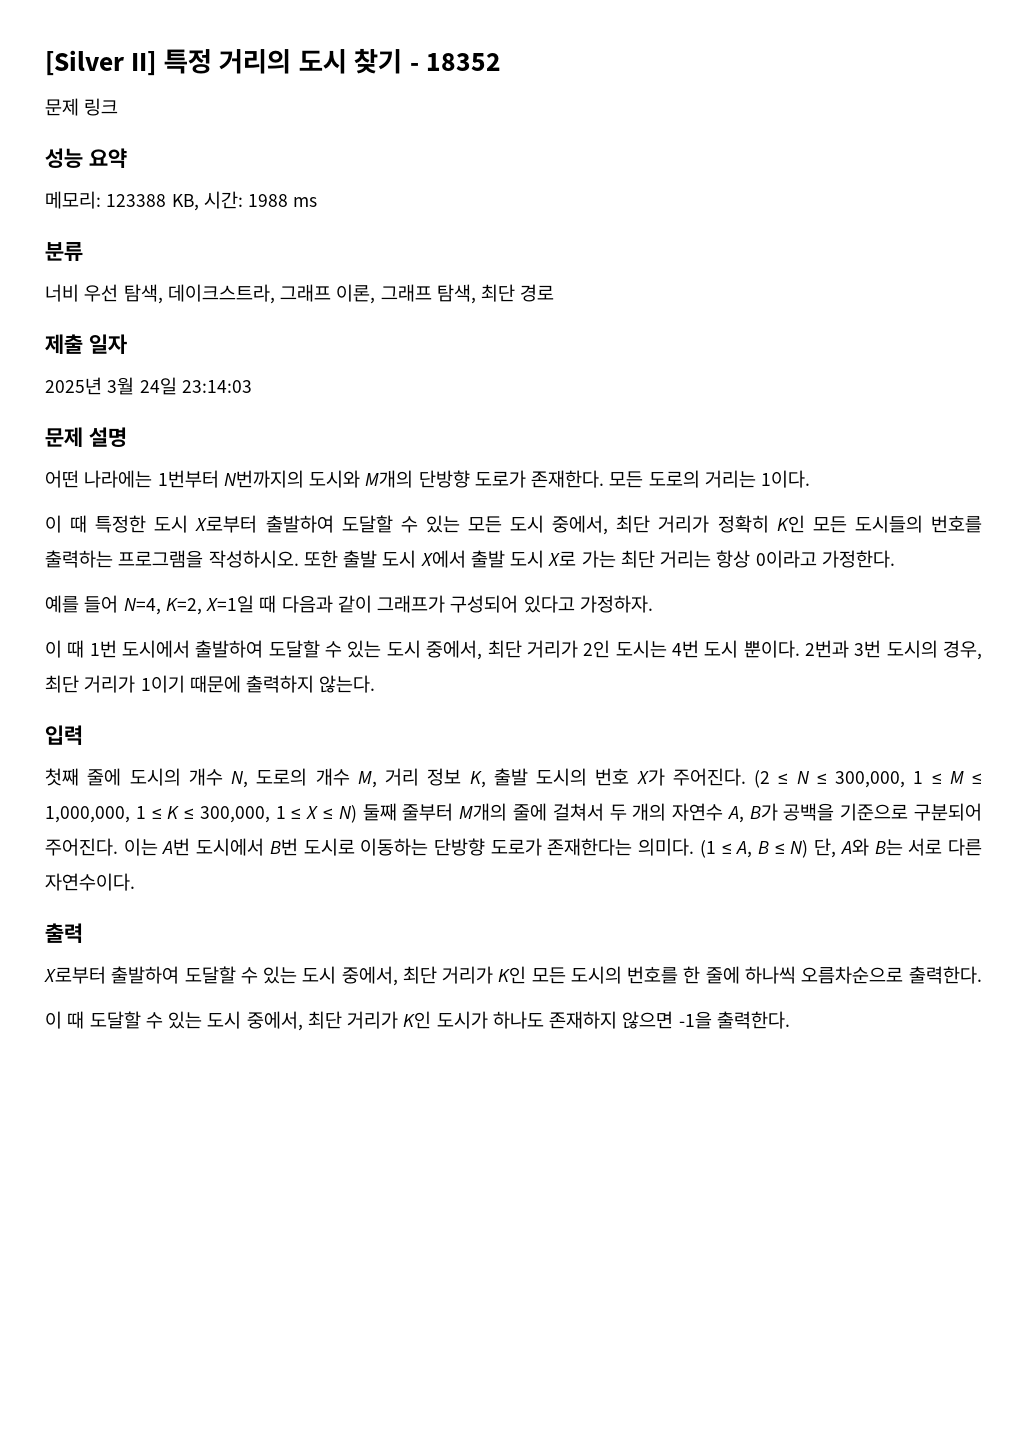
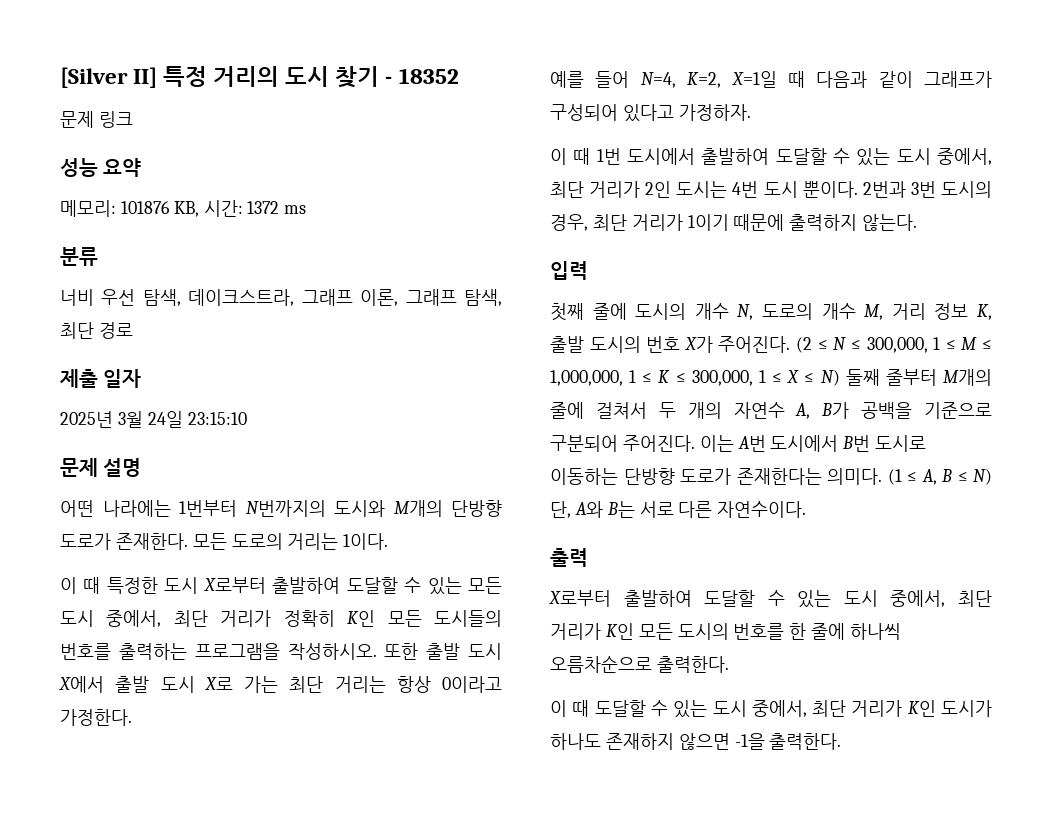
[106,194,167,207] 123388 -> [120,201,170,214] 101876
[248,194,289,207] 1988 -> [247,201,280,214] 1372
[181,380,252,393] 23:14:03 -> [187,412,247,425] 23:15:10

